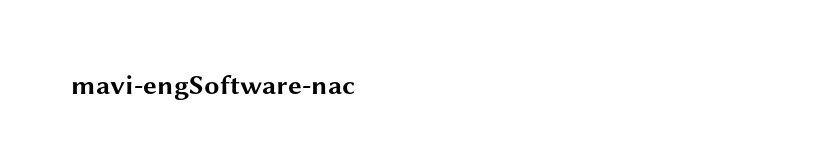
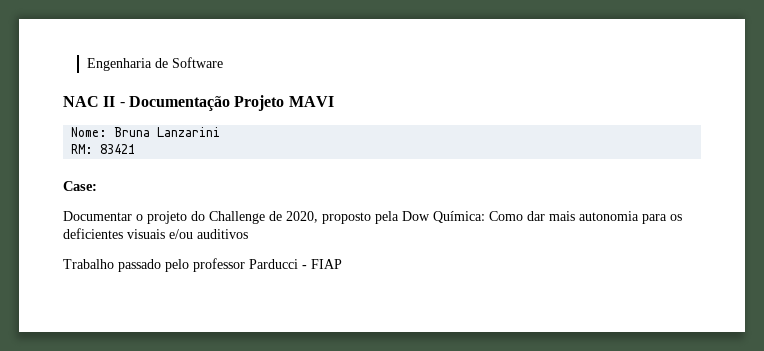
[71,75,355,100] mavi-engSoftware-nac -> [87,57,224,71] [63,95,334,111] [71,127,221,137] [71,144,136,154] [63,181,97,191] [63,211,682,224] [63,228,248,239] [63,258,342,272] Engenharia de Software // NAC II - Documentação Projeto MAVI // Nome: Bruna Lanzarini // RM: 83421 // Case: // Documentar o projeto do Challenge de 2020, proposto pela Dow Química: Como dar mais autonomia para os deficientes visuais e/ou auditivos // Trabalho passado pelo professor Parducci - FIAP

